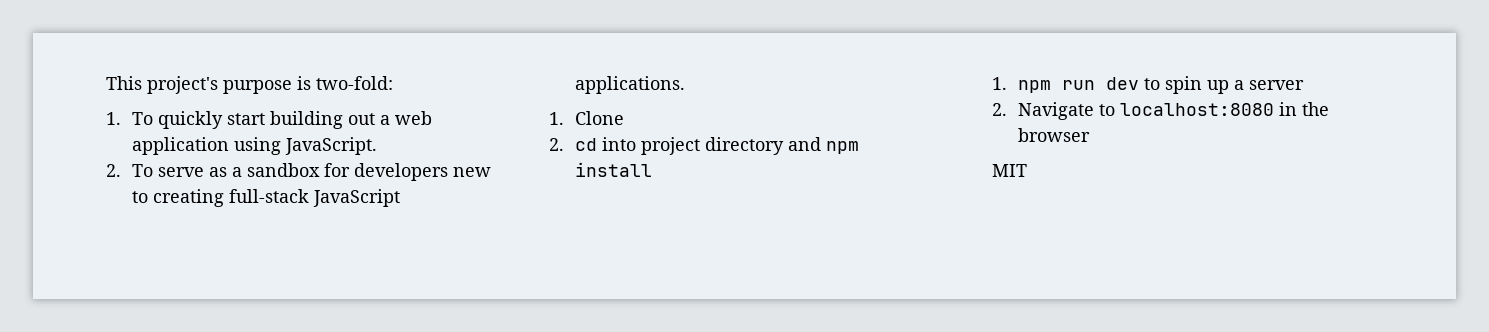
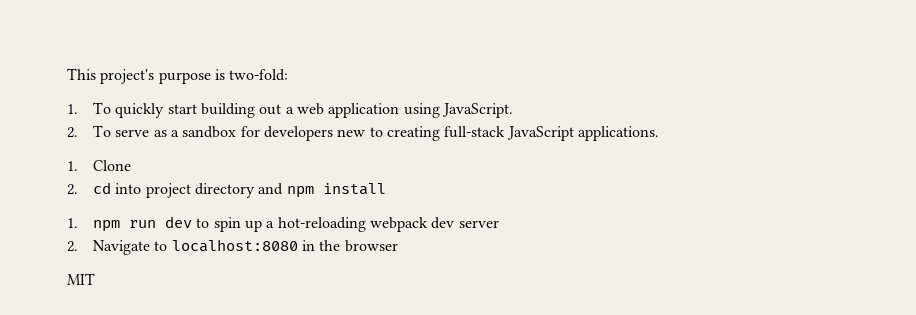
(1244, 85) none -> [277,217,455,232] hot-reloading webpack dev

